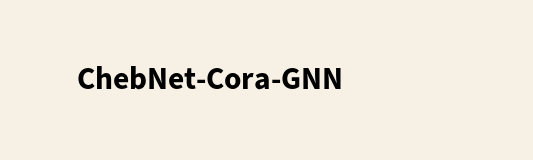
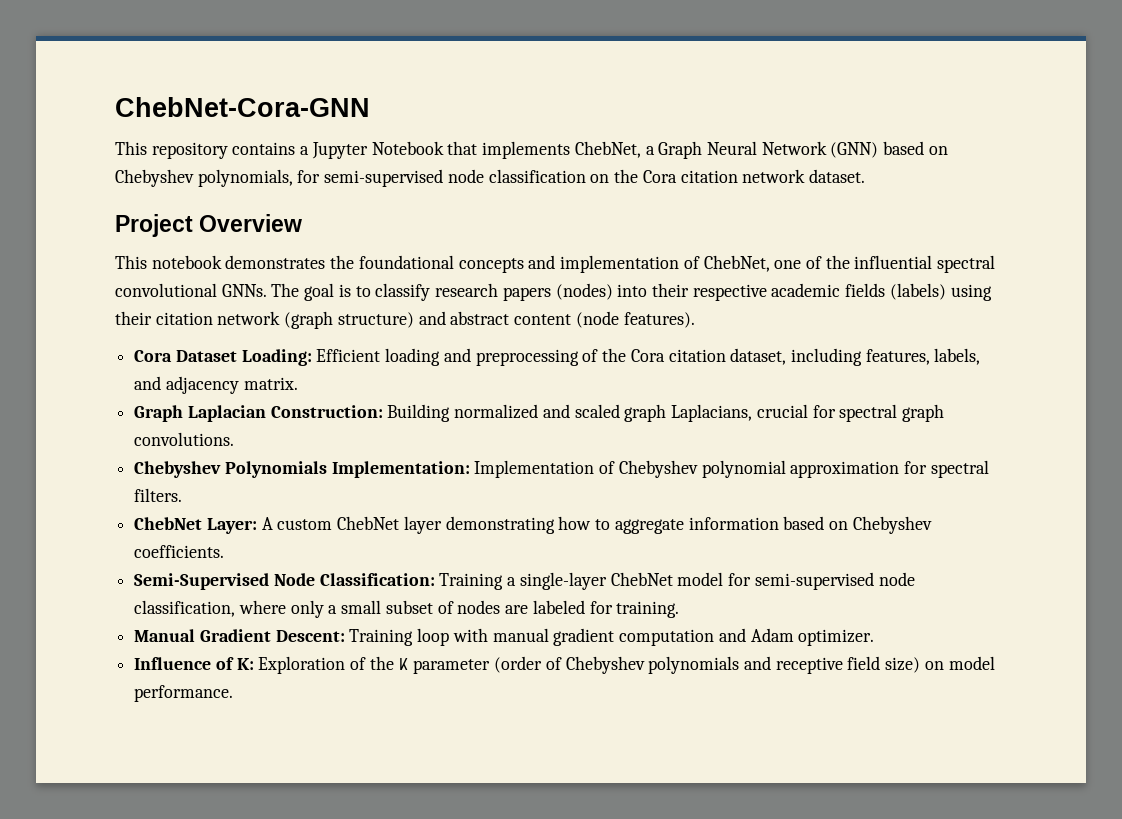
(343, 78) none -> [115,141,948,159] [115,169,865,187] [115,214,303,237] [115,255,996,273] [115,283,992,301] [115,311,695,329] [134,348,981,366] [134,376,298,394] [134,404,944,422] [134,432,235,446] [134,460,989,478] [134,488,183,502] [134,516,932,534] [134,545,225,558] [134,572,915,590] [134,600,680,618] [134,628,875,646] [134,656,995,674] [134,685,234,702] // This repository contains a Jupyter Notebook that implements ChebNet, a Graph Neural Network (GNN) based on Chebyshev polynomials, for semi-supervised node classification on the Cora citation network dataset. // Project Overview // This notebook demonstrates the foundational concepts and implementation of ChebNet, one of the influential spectral convolutional GNNs. The goal is to classify research papers (nodes) into their respective academic fields (labels) using their citation network (graph structure) and abstract content (node features). // Cora Dataset Loading: Efficient loading and preprocessing of the Cora citation dataset, including features, labels, and adjacency matrix. // Graph Laplacian Construction: Building normalized and scaled graph Laplacians, crucial for spectral graph convolutions. // Chebyshev Polynomials Implementation: Implementation of Chebyshev polynomial approximation for spectral filters. // ChebNet Layer: A custom ChebNet layer demonstrating how to aggregate information based on Chebyshev coefficients. // Semi-Supervised Node Classification: Training a single-layer ChebNet model for semi-supervised node classification, where only a small subset of nodes are labeled for training. // Manual Gradient Descent: Training loop with manual gradient computation and Adam optimizer. // Influence of K: Exploration of the K parameter (order of Chebyshev polynomials and receptive field size) on model performance.

